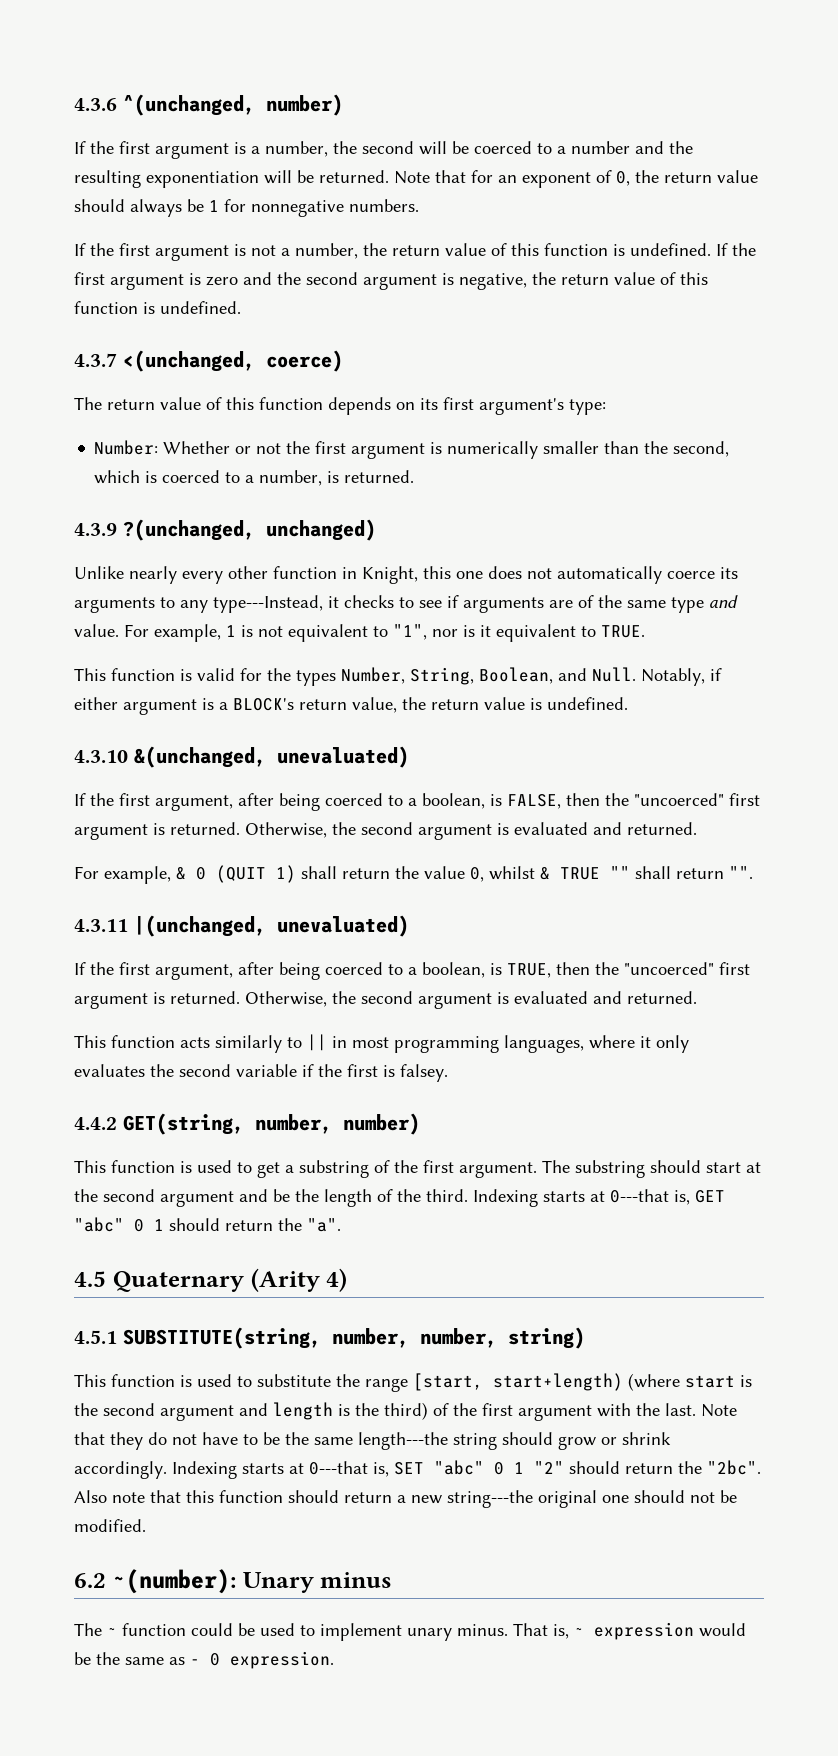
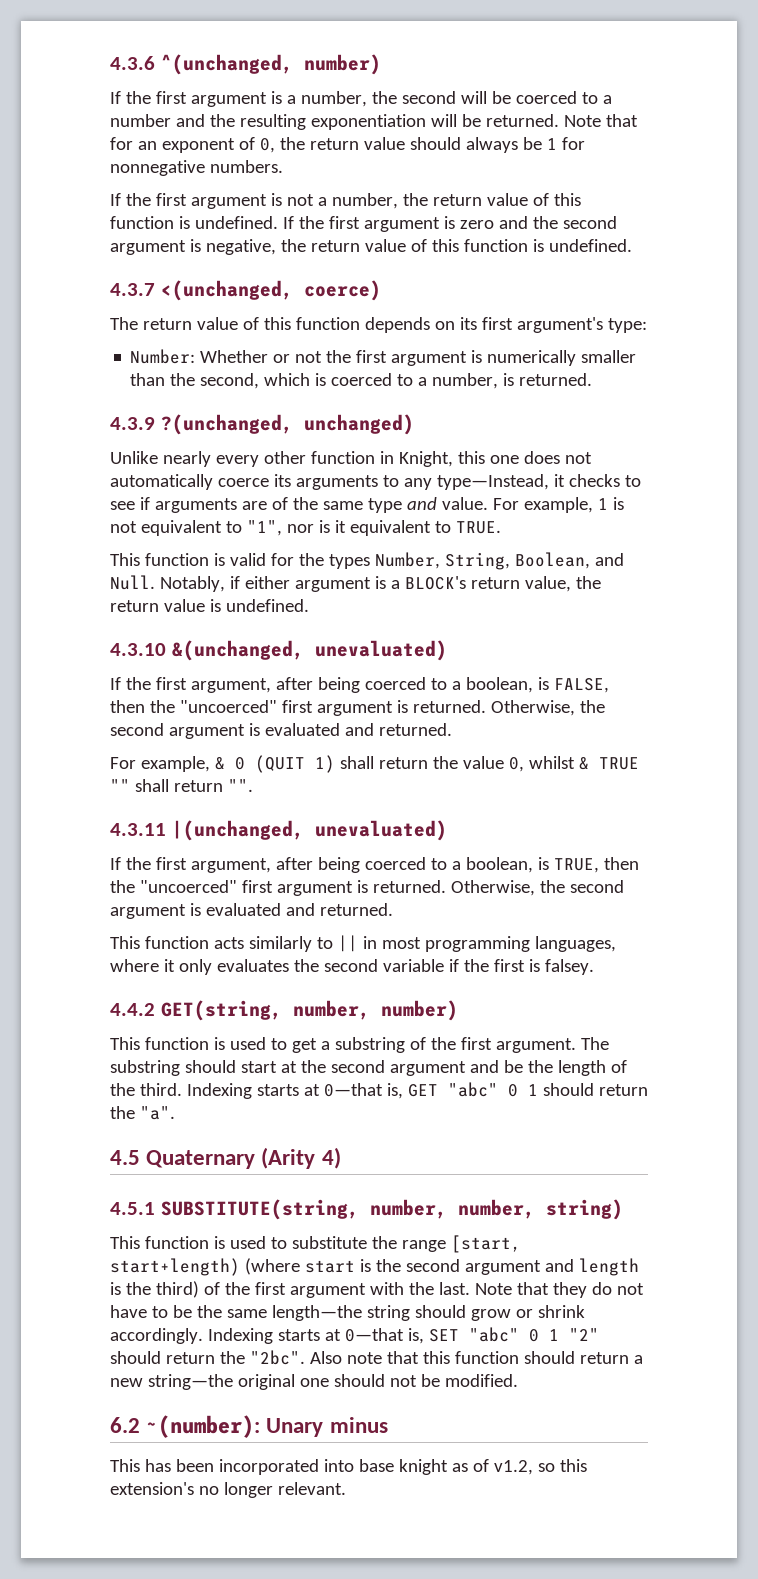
[213,595,323,613] type---Instead, -> [436,474,549,490] type—Instead,
[610,1189,669,1203] 0---that -> [323,1083,383,1097] 0—that
[358,1432,448,1450] length---the -> [271,1305,362,1321] length—the
[309,1461,368,1475] 0---that -> [344,1328,404,1342] 0—that
[447,1490,533,1508] string---the -> [147,1374,233,1390] string—the
[74,1622,746,1641] [74,1651,334,1669] The ~ function could be used to implement unary minus. That is, ~ expression would be the same as - 0 expression. -> [110,1459,587,1475] [110,1482,346,1498] This has been incorporated into base knight as of v1.2, so this extension's no longer relevant.

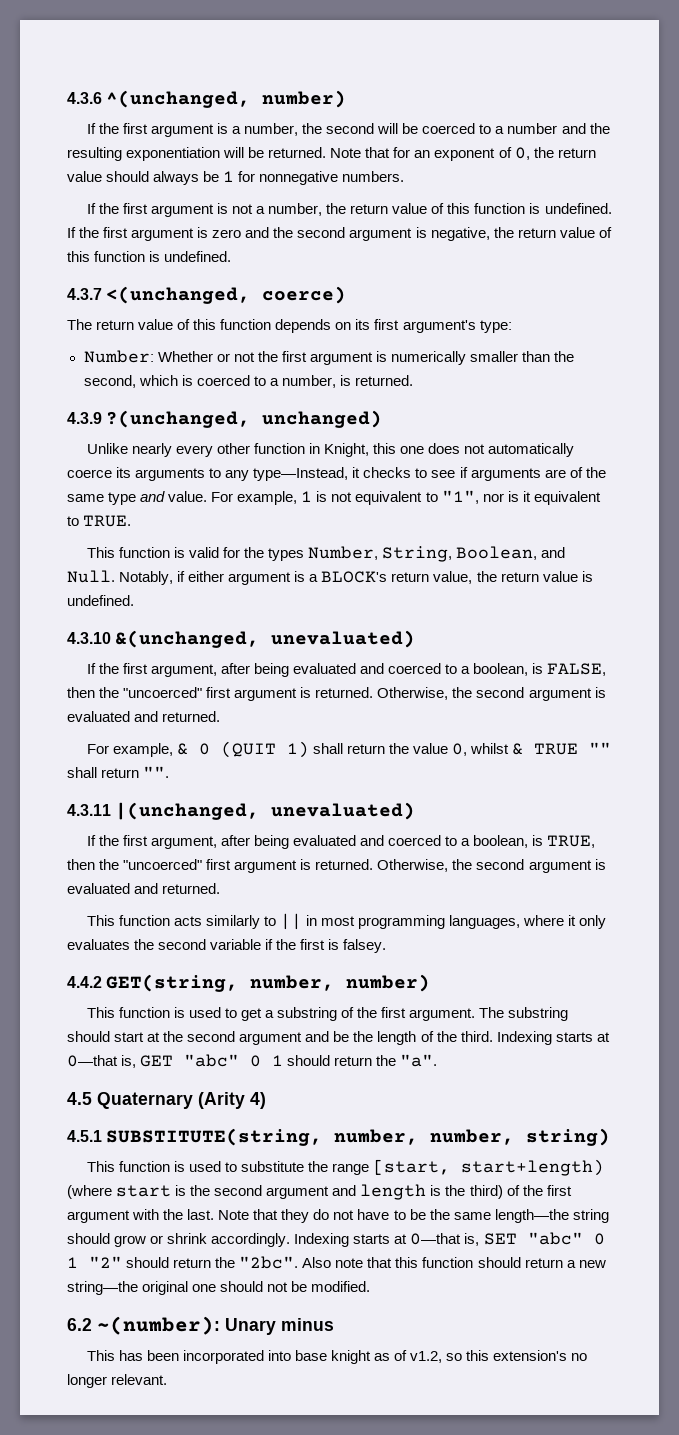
(360, 685) none -> [293,663,385,674] evaluated and
(360, 865) none -> [293,835,385,846] evaluated and

